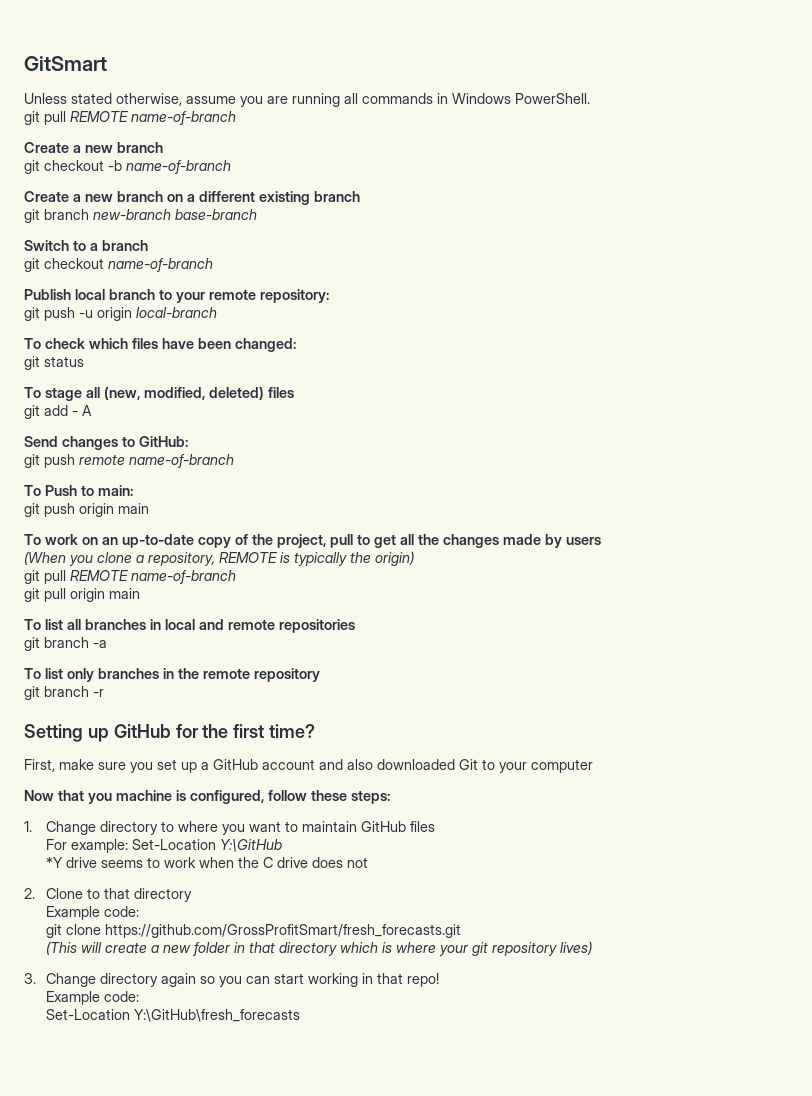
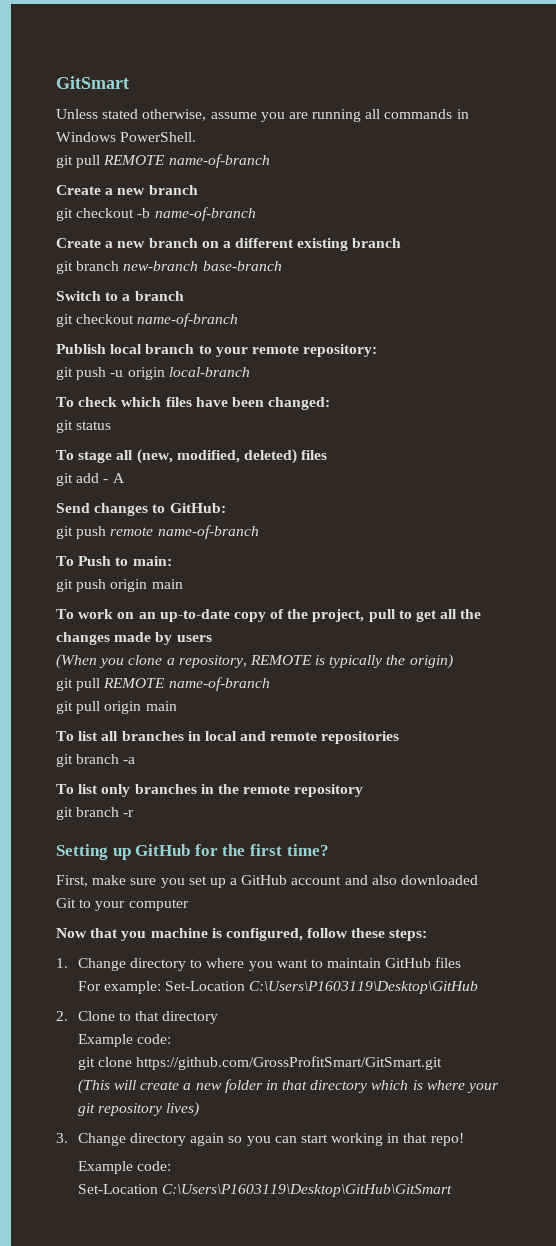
[219,839,282,852] [45,857,368,868] Y:\GitHub // *Y drive seems to work when the C drive does not -> [249,981,479,994] C:\Users\P1603119\Desktop\GitHub
[104,924,461,938] https://github.com/GrossProfitSmart/fresh_forecasts.git -> [136,1056,443,1070] https://github.com/GrossProfitSmart/GitSmart.git
[133,1009,300,1022] Y:\GitHub\fresh_forecasts -> [161,1184,452,1197] C:\Users\P1603119\Desktop\GitHub\GitSmart

